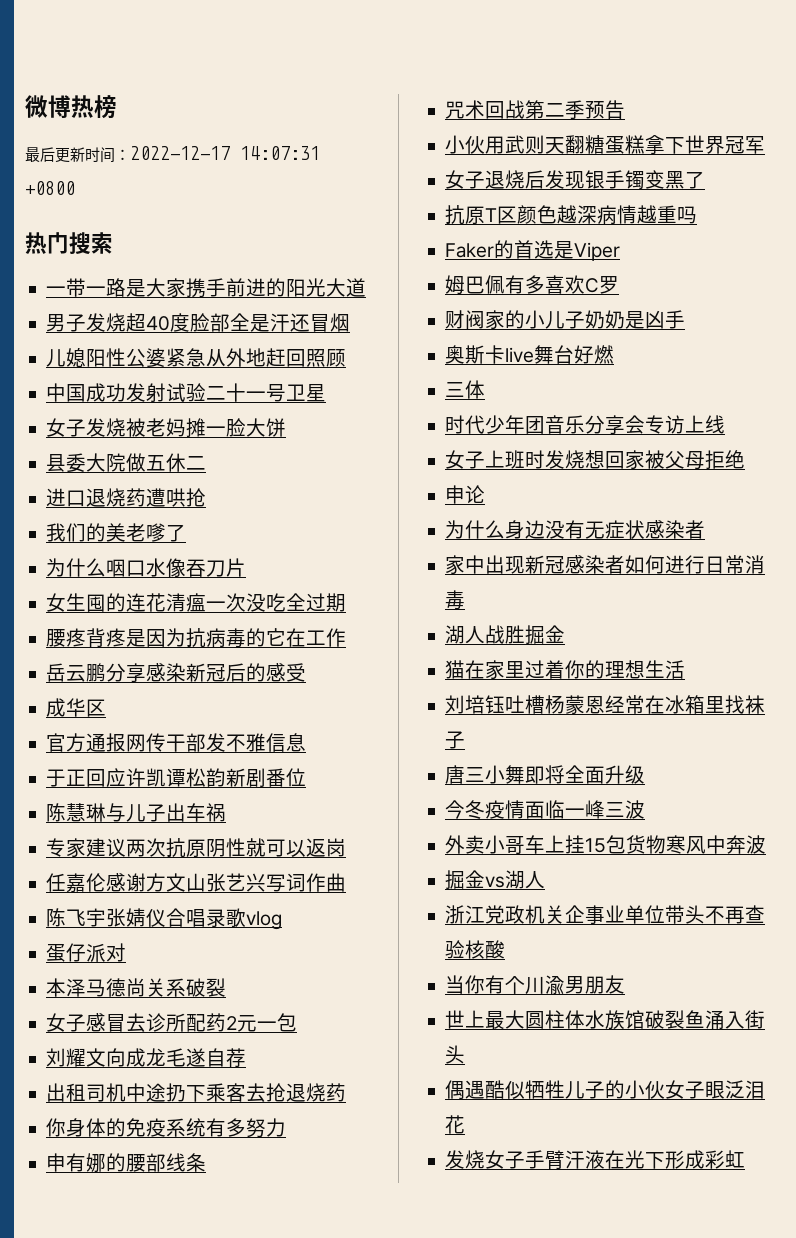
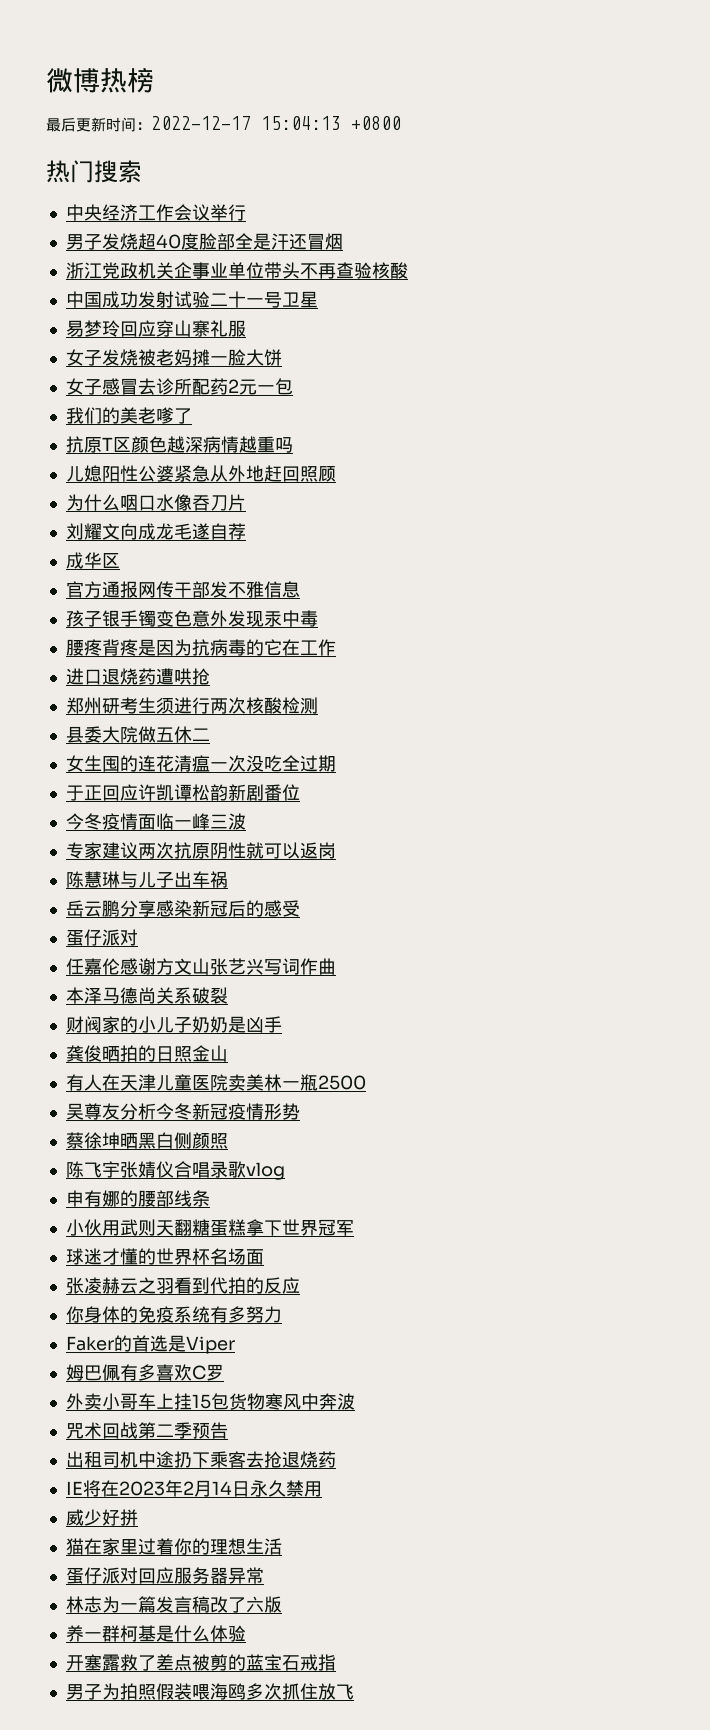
[240,146,320,160] 14:07:31 -> [261,116,341,130] 15:04:13
[46,278,367,298] 一带一路是大家携手前进的阳光大道 -> [65,204,246,221] 中央经济工作会议举行
[46,347,347,368] [46,383,327,402] [46,418,287,437] [46,453,207,472] [46,488,207,507] [46,523,187,542] [46,558,247,577] [46,593,347,612] [46,628,347,648] [46,663,307,683] [46,698,107,717] [46,733,307,752] [46,768,307,787] [46,803,227,822] [46,838,347,858] [46,873,347,893] [46,908,283,930] [46,943,127,962] [46,978,227,997] [46,1013,298,1032] [46,1048,247,1067] [46,1083,347,1102] [46,1118,287,1138] [46,1153,207,1173] [445,100,626,119] [445,135,766,155] [445,170,706,190] [445,205,698,225] [445,240,621,261] [445,275,620,295] [445,310,686,330] [445,345,615,364] [445,380,486,399] [445,415,726,435] [445,450,746,470] [445,485,486,504] [445,520,706,539] [445,555,766,575] [445,590,466,610] [445,625,566,645] [445,660,686,680] [445,695,766,714] [445,731,466,749] [445,765,646,784] [445,800,646,819] [445,835,767,854] [445,870,546,890] // 儿媳阳性公婆紧急从外地赶回照顾 // 中国成功发射试验二十一号卫星 // 女子发烧被老妈摊一脸大饼 // 县委大院做五休二 // 进口退烧药遭哄抢 // 我们的美老嗲了 // 为什么咽口水像吞刀片 // 女生囤的连花清瘟一次没吃全过期 // 腰疼背疼是因为抗病毒的它在工作 // 岳云鹏分享感染新冠后的感受 // 成华区 // 官方通报网传干部发不雅信息 // 于正回应许凯谭松韵新剧番位 // 陈慧琳与儿子出车祸 // 专家建议两次抗原阴性就可以返岗 // 任嘉伦感谢方文山张艺兴写词作曲 // 陈飞宇张婧仪合唱录歌vlog // 蛋仔派对 // 本泽马德尚关系破裂 // 女子感冒去诊所配药2元一包 // 刘耀文向成龙毛遂自荐 // 出租司机中途扔下乘客去抢退烧药 // 你身体的免疫系统有多努力 // 申有娜的腰部线条 // 咒术回战第二季预告 // 小伙用武则天翻糖蛋糕拿下世界冠军 // 女子退烧后发现银手镯变黑了 // 抗原T区颜色越深病情越重吗 // Faker的首选是Viper // 姆巴佩有多喜欢C罗 // 财阀家的小儿子奶奶是凶手 // 奥斯卡live舞台好燃 // 三体 // 时代少年团音乐分享会专访上线 // 女子上班时发烧想回家被父母拒绝 // 申论 // 为什么身边没有无症状感染者 // 家中出现新冠感染者如何进行日常消毒 // 湖人战胜掘金 // 猫在家里过着你的理想生活 // 刘培钰吐槽杨蒙恩经常在冰箱里找袜子 // 唐三小舞即将全面升级 // 今冬疫情面临一峰三波 // 外卖小哥车上挂15包货物寒风中奔波 // 掘金vs湖人 -> (343, 241) none
[445,975,626,995] [445,1010,766,1030] [445,1045,466,1064] [445,1080,766,1100] [445,1115,466,1134] [445,1150,746,1170] 当你有个川渝男朋友 // 世上最大圆柱体水族馆破裂鱼涌入街头 // 偶遇酷似牺牲儿子的小伙女子眼泛泪花 // 发烧女子手臂汗液在光下形成彩虹 -> [65,291,318,308] [65,320,246,337] [65,349,282,366] [65,378,293,395] [65,407,192,424] [65,436,293,453] [65,465,336,482] [65,494,246,511] [65,523,246,540] [65,552,120,569] [65,581,300,598] [65,610,318,627] [65,639,336,656] [65,668,210,685] [65,697,318,714] [65,726,210,743] [65,755,336,772] [65,784,300,801] [65,813,246,830] [65,842,336,859] [65,871,228,888] [65,900,300,917] [65,929,138,946] [65,958,336,975] [65,987,228,1004] [65,1016,282,1033] [65,1045,228,1062] [65,1074,366,1091] [65,1103,300,1120] [65,1132,228,1149] [65,1161,285,1180] [65,1190,210,1207] [65,1219,354,1236] [65,1248,264,1265] [65,1277,300,1294] [65,1306,282,1323] [65,1335,235,1354] [65,1364,224,1381] [65,1393,355,1410] [65,1422,228,1439] [65,1451,336,1468] [65,1480,322,1497] [65,1509,138,1526] [65,1538,282,1555] [65,1567,264,1584] [65,1596,282,1613] [65,1625,246,1642] [65,1654,336,1671] [65,1683,354,1700] 中国成功发射试验二十一号卫星 // 易梦玲回应穿山寨礼服 // 女子发烧被老妈摊一脸大饼 // 女子感冒去诊所配药2元一包 // 我们的美老嗲了 // 抗原T区颜色越深病情越重吗 // 儿媳阳性公婆紧急从外地赶回照顾 // 为什么咽口水像吞刀片 // 刘耀文向成龙毛遂自荐 // 成华区 // 官方通报网传干部发不雅信息 // 孩子银手镯变色意外发现汞中毒 // 腰疼背疼是因为抗病毒的它在工作 // 进口退烧药遭哄抢 // 郑州研考生须进行两次核酸检测 // 县委大院做五休二 // 女生囤的连花清瘟一次没吃全过期 // 于正回应许凯谭松韵新剧番位 // 今冬疫情面临一峰三波 // 专家建议两次抗原阴性就可以返岗 // 陈慧琳与儿子出车祸 // 岳云鹏分享感染新冠后的感受 // 蛋仔派对 // 任嘉伦感谢方文山张艺兴写词作曲 // 本泽马德尚关系破裂 // 财阀家的小儿子奶奶是凶手 // 龚俊晒拍的日照金山 // 有人在天津儿童医院卖美林一瓶2500 // 吴尊友分析今冬新冠疫情形势 // 蔡徐坤晒黑白侧颜照 // 陈飞宇张婧仪合唱录歌vlog // 申有娜的腰部线条 // 小伙用武则天翻糖蛋糕拿下世界冠军 // 球迷才懂的世界杯名场面 // 张凌赫云之羽看到代拍的反应 // 你身体的免疫系统有多努力 // Faker的首选是Viper // 姆巴佩有多喜欢C罗 // 外卖小哥车上挂15包货物寒风中奔波 // 咒术回战第二季预告 // 出租司机中途扔下乘客去抢退烧药 // IE将在2023年2月14日永久禁用 // 威少好拼 // 猫在家里过着你的理想生活 // 蛋仔派对回应服务器异常 // 林志为一篇发言稿改了六版 // 养一群柯基是什么体验 // 开塞露救了差点被剪的蓝宝石戒指 // 男子为拍照假装喂海鸥多次抓住放飞

